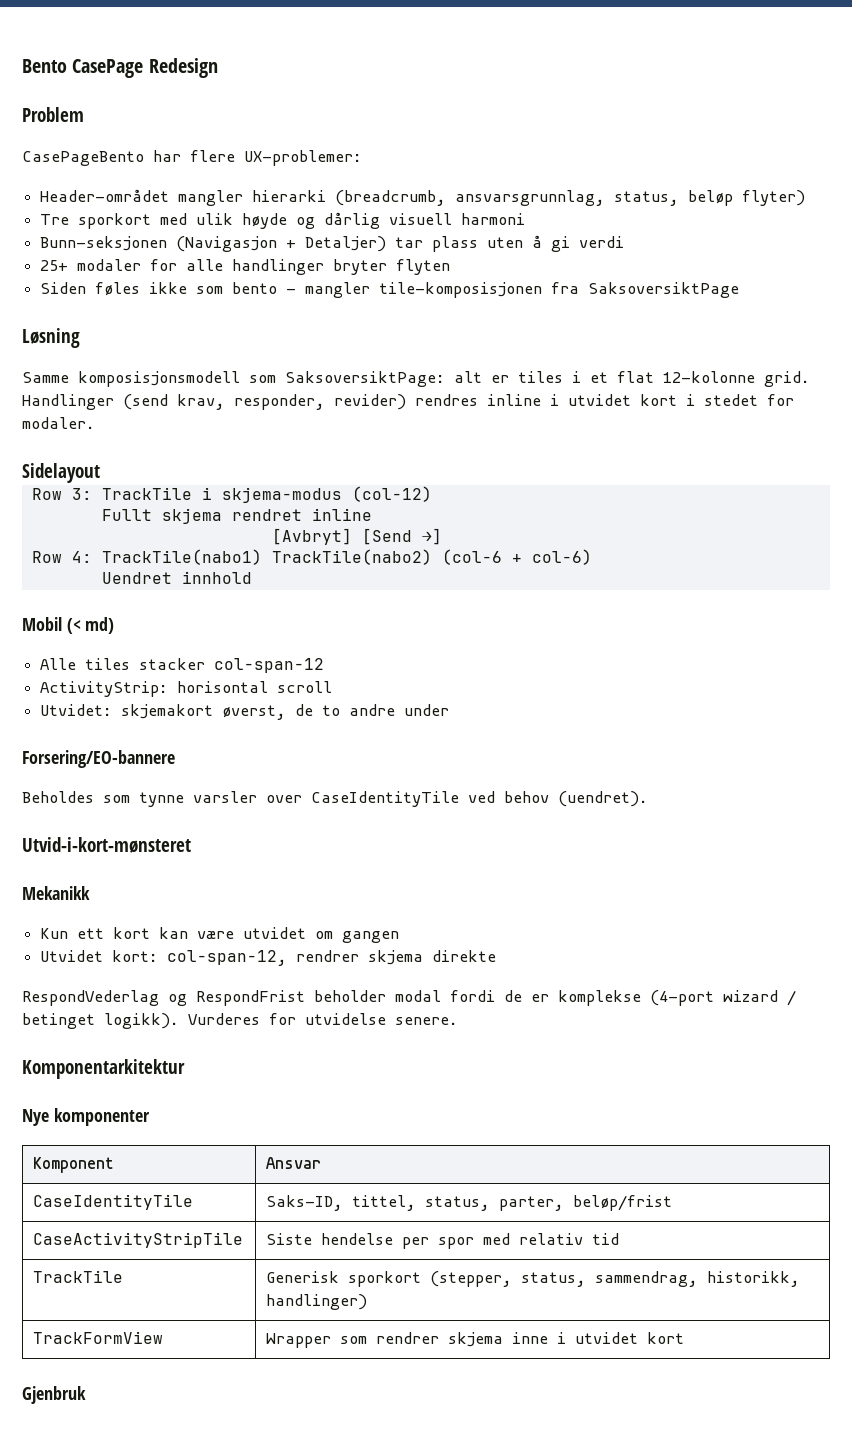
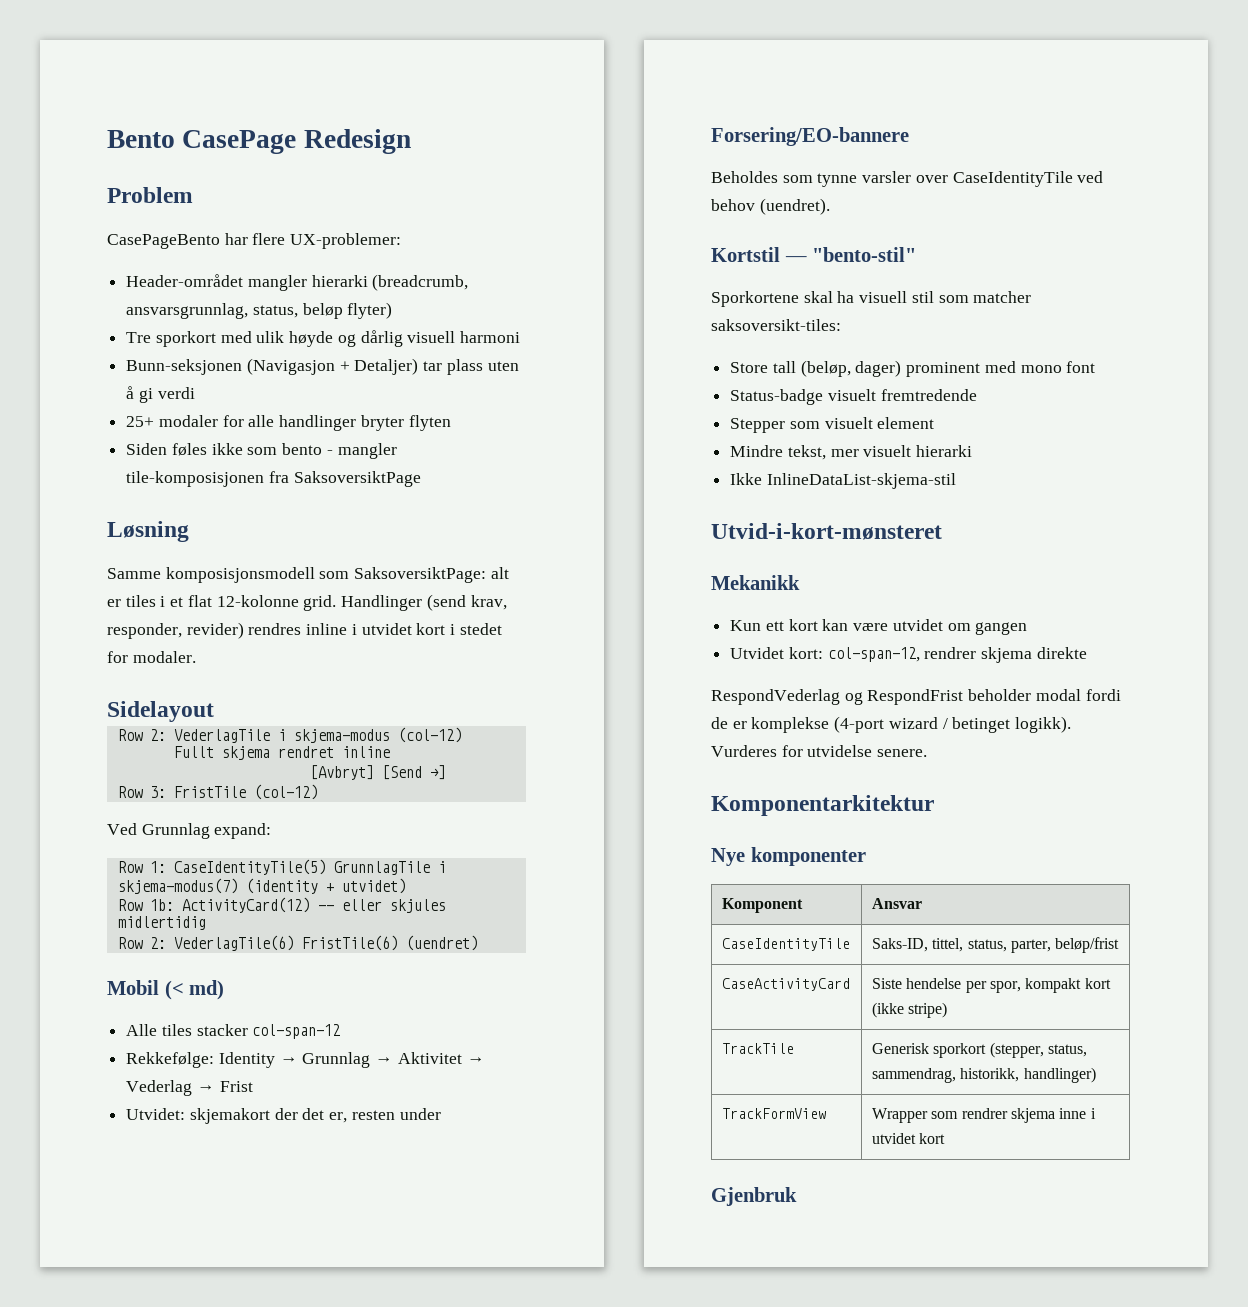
[71,487,192,500] 3: TrackTile -> [149,729,270,743] 2: VederlagTile
[71,549,592,565] [101,571,252,584] 4: TrackTile(nabo1) TrackTile(nabo2) (col-6 + col-6) // Uendret innhold -> [149,784,318,800] [107,823,272,839] [117,859,446,875] [117,878,406,894] [117,897,446,913] [117,916,206,930] [117,935,478,951] 3: FristTile (col-12) // Ved Grunnlag expand: // Row 1: CaseIdentityTile(5) GrunnlagTile i skjema-modus(7) (identity + utvidet) // Row 1b: ActivityCard(12) -- eller skjules midlertidig // Row 2: VederlagTile(6) FristTile(6) (uendret)
[40,681,333,697] [40,704,396,720] ActivityStrip: horisontal scroll // Utvidet: skjemakort øverst, de to andre -> [126,1052,485,1068] [126,1080,253,1096] [126,1108,395,1124] Rekkefølge: Identity → Grunnlag → Aktivitet → Vederlag → Frist // Utvidet: skjemakort der det er, resten
(648, 799) none -> [711,247,917,262] [711,291,1032,307] [711,319,841,331] [730,360,1096,377] [730,389,977,405] [730,417,935,433] [730,445,973,460] [730,473,956,489] // Kortstil — "bento-stil" // Sporkortene skal ha visuell stil som matcher saksoversikt-tiles: // Store tall (beløp, dager) prominent med mono font // Status-badge visuelt fremtredende // Stepper som visuelt element // Mindre tekst, mer visuelt hierarki // Ikke InlineDataList-skjema-stil
[33,1232,244,1248] CaseActivityStripTile -> [721,978,850,991] CaseActivityCard
[438,1233,620,1249] spor med relativ tid -> [989,978,1111,993] [871,1002,948,1018] spor, kompakt kort (ikke stripe)

